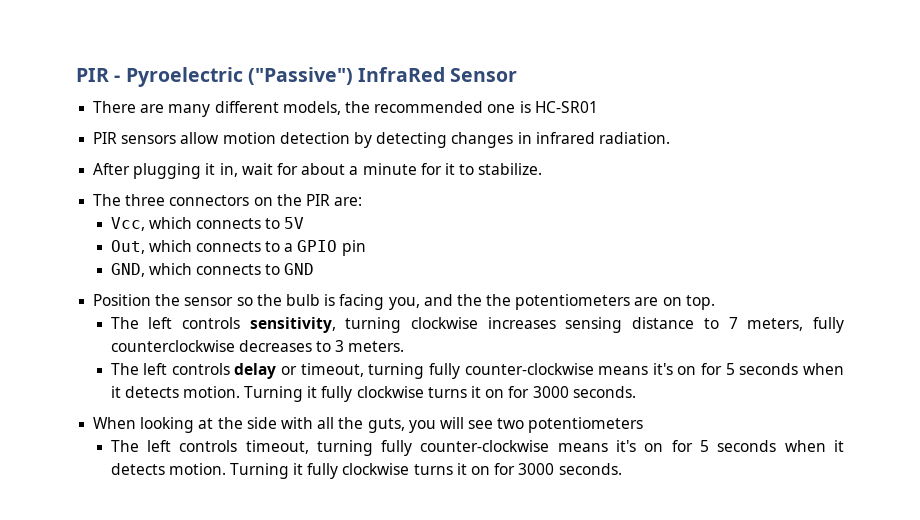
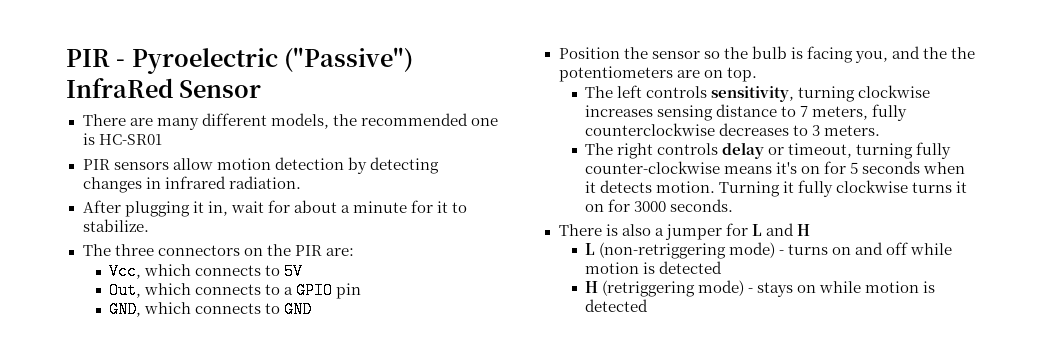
[143,363,168,375] left -> [617,143,654,159] right
[93,417,644,433] [110,440,845,456] [110,463,622,479] When looking at the side with all the guts, you will see two potentiometers // The left controls timeout, turning fully counter-clockwise means it's on for 5 seconds when it detects motion. Turning it fully clockwise turns it on for 3000 seconds. -> [558,223,810,240] [585,242,953,259] [585,261,723,274] [585,280,936,297] [585,299,649,312] There is also a jumper for L and H // L (non-retriggering mode) - turns on and off while motion is detected // H (retriggering mode) - stays on while motion is detected

